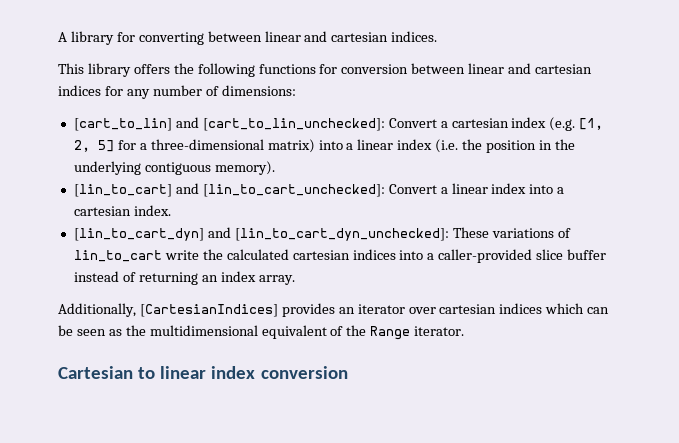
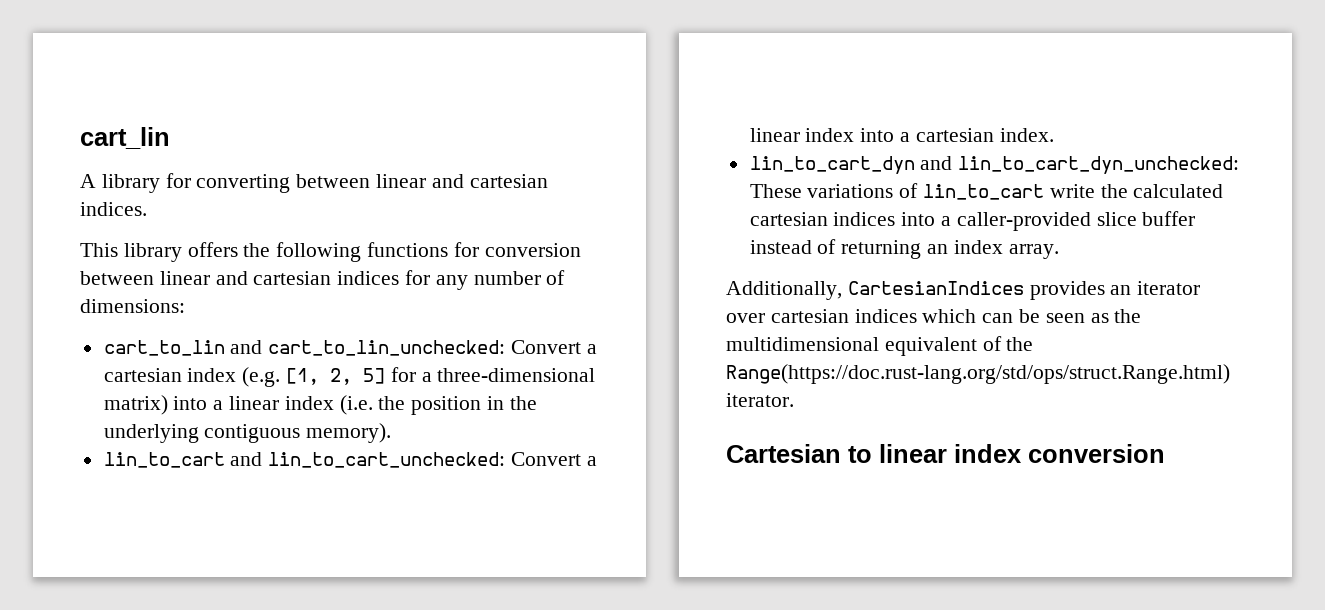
(58, 37) none -> [80,127,170,149] cart_lin //
[73,117,385,131] [cart_to_lin] and [cart_to_lin_unchecked]: -> [103,340,506,356] cart_to_lin and cart_to_lin_unchecked:
[73,183,385,197] [lin_to_cart] and [lin_to_cart_unchecked]: -> [103,452,506,468] lin_to_cart and lin_to_cart_unchecked:
[73,227,449,241] [lin_to_cart_dyn] and [lin_to_cart_dyn_unchecked]: -> [749,156,1240,174] lin_to_cart_dyn and lin_to_cart_dyn_unchecked:
[139,304,278,317] [CartesianIndices] -> [847,281,1024,295] CartesianIndices
[370,326,411,340] Range -> [726,364,1230,384] Range(https://doc.rust-lang.org/std/ops/struct.Range.html)

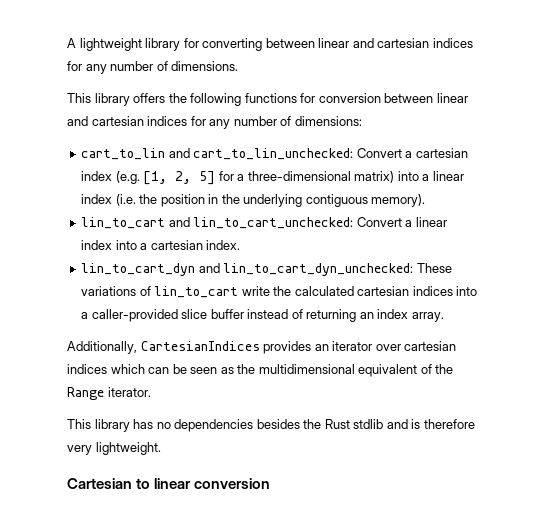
[80,127,170,149] [80,174,96,188] cart_lin // A -> [67,38,142,51] A lightweight
[80,202,147,216] indices. -> [432,38,473,48] [67,61,239,74] indices for any number of dimensions.
[726,364,1230,384] Range(https://doc.rust-lang.org/std/ops/struct.Range.html) -> [67,387,104,400] Range
(794, 400) none -> [67,419,475,432] [67,442,161,455] // This library has no dependencies besides the Rust stdlib and is therefore very lightweight.
[954,444,1021,463] index -> (192, 483) none

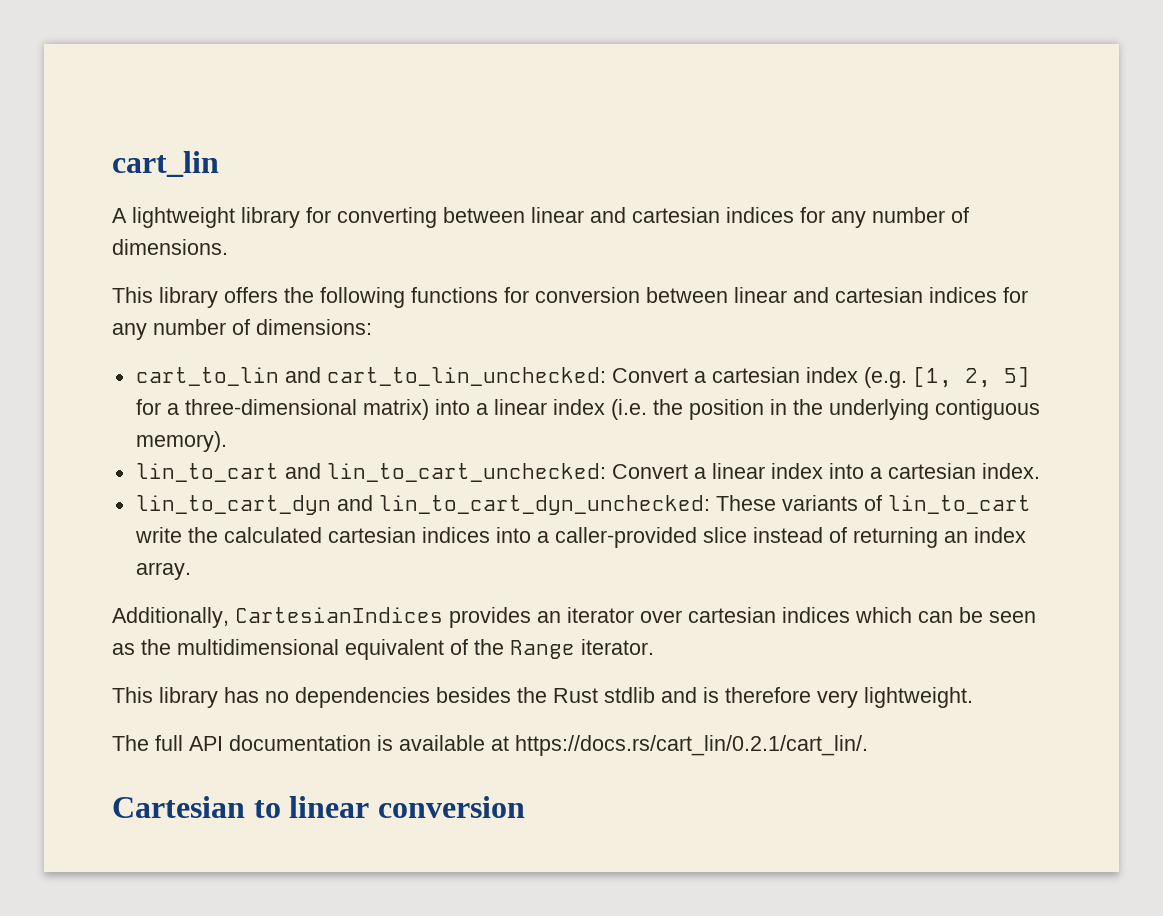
(67, 43) none -> [112,151,219,177] cart_lin //
[81,286,137,296] variations -> [781,495,858,511] variants
[210,309,244,319] buffer -> (747, 535) none
(161, 448) none -> [112,735,868,756] // The full API documentation is available at https://docs.rs/cart_lin/0.2.1/cart_lin/.

